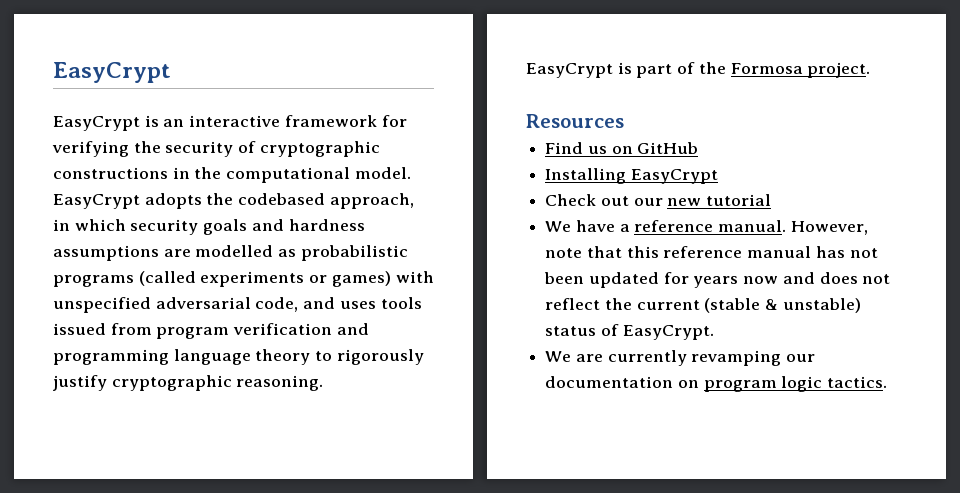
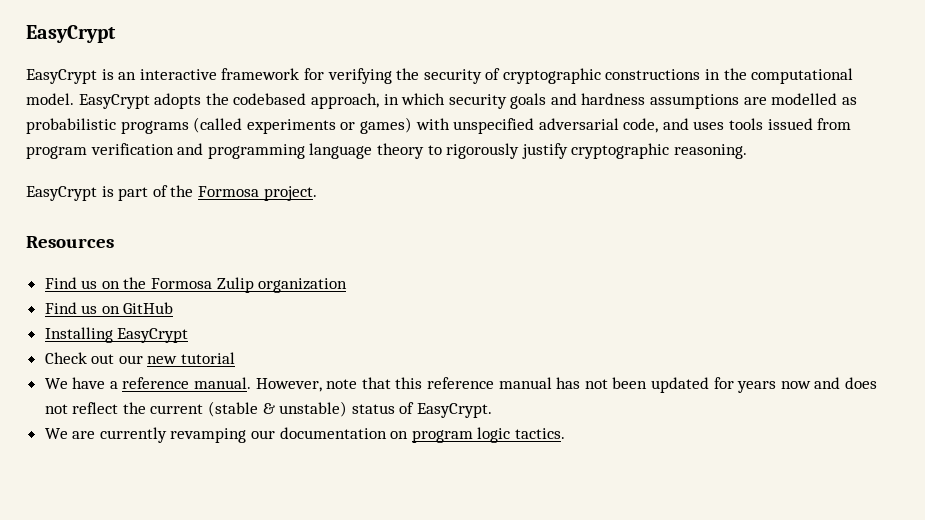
(624, 121) none -> [44,277,348,293] // Find us on the Formosa Zulip organization

